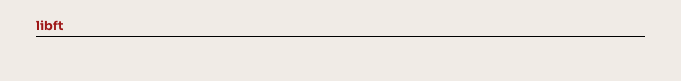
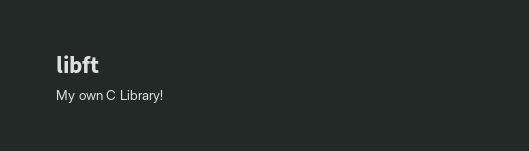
(63, 25) none -> [56,90,163,103] // My own C Library!

